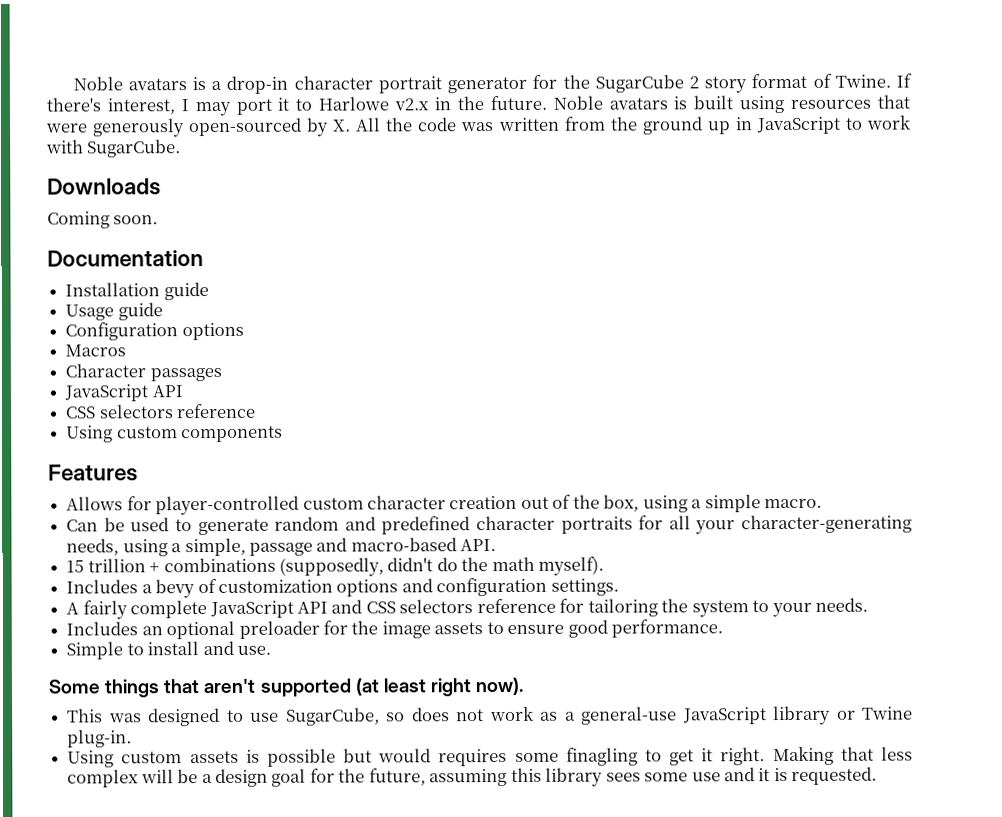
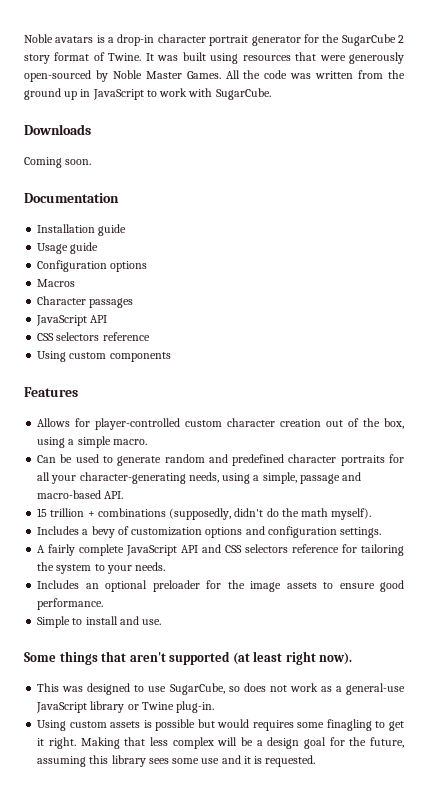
[895,73,912,88] [46,95,688,117] If there's interest, I may port it to Harlowe v2.x in the future. Noble avatars is -> [145,53,179,61] It was
[332,119,352,132] X. -> [112,70,221,79] Noble Master Games.

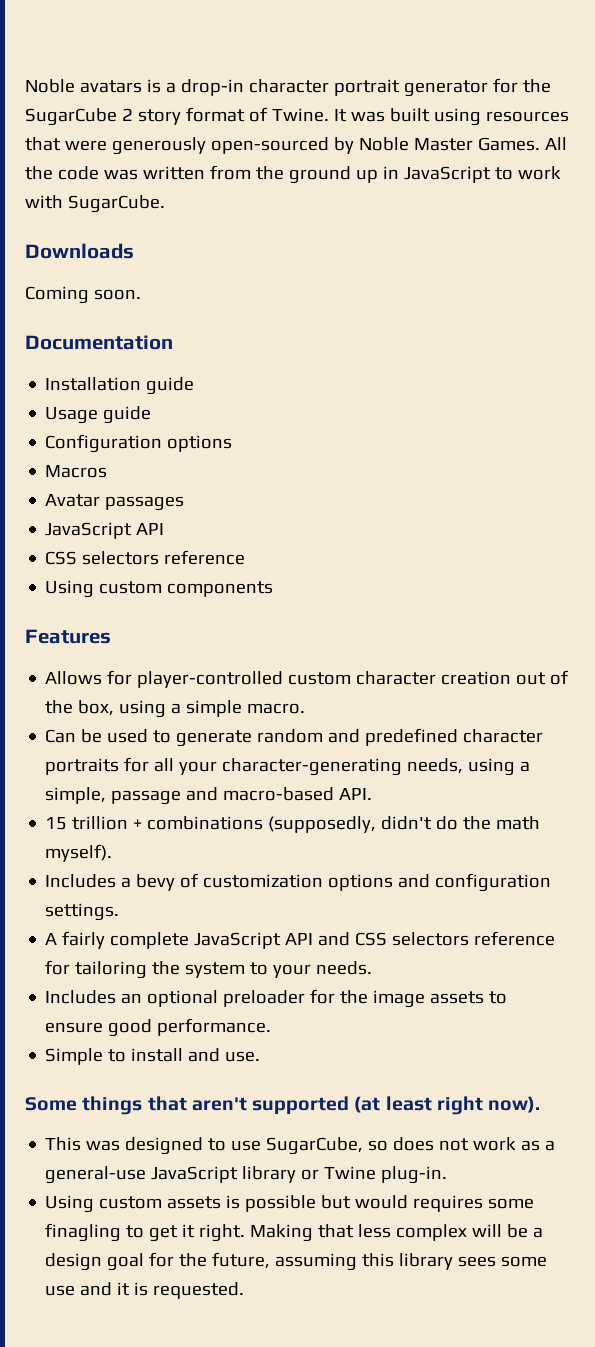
[37,296,87,305] Character -> [45,494,101,507] Avatar

